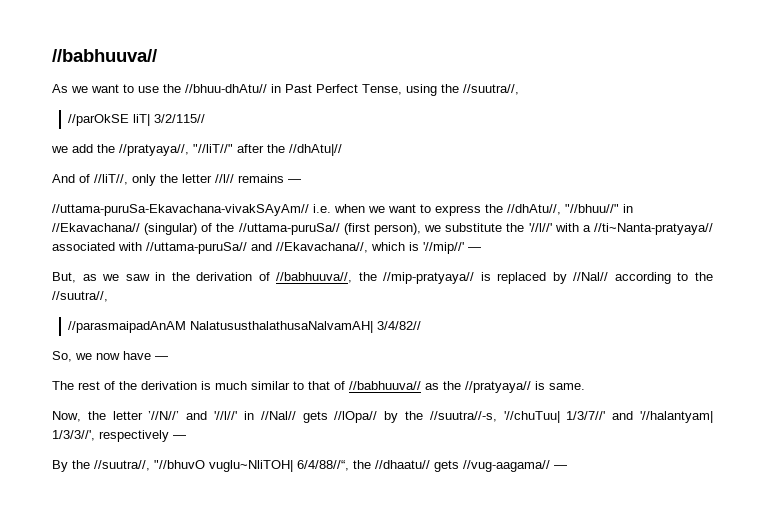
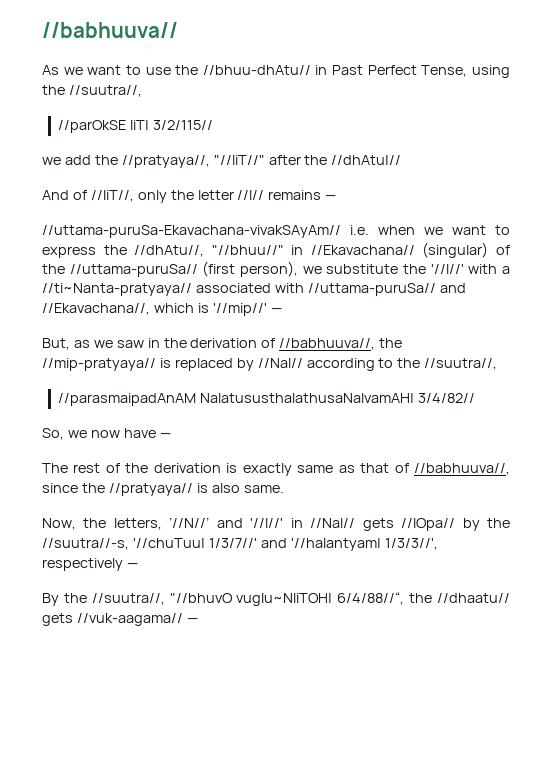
[215,381,439,390] much similar to that of //babhuuva// as -> [242,463,510,476] [42,483,78,493] exactly same as that of //babhuuva//, since
(545, 385) none -> [211,483,240,493] also
[112,411,143,420] letter -> [113,518,162,530] letters,
[463,460,550,472] //vug-aagama// -> [76,613,183,626] //vuk-aagama//

